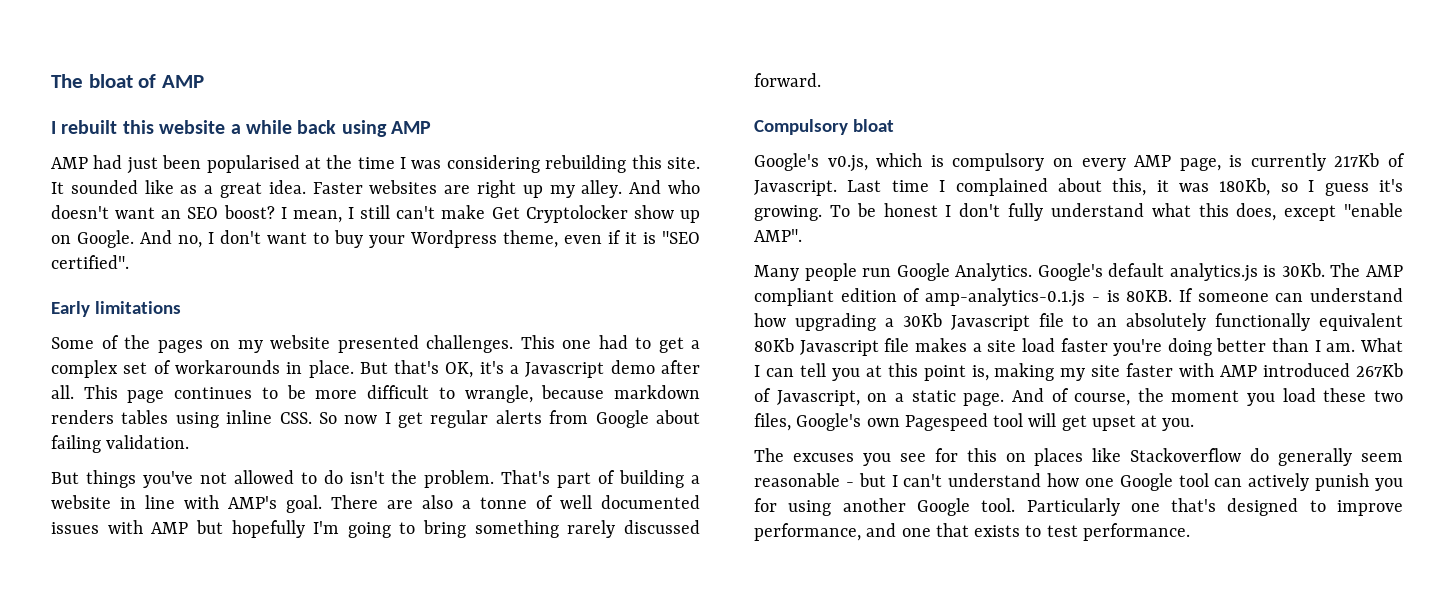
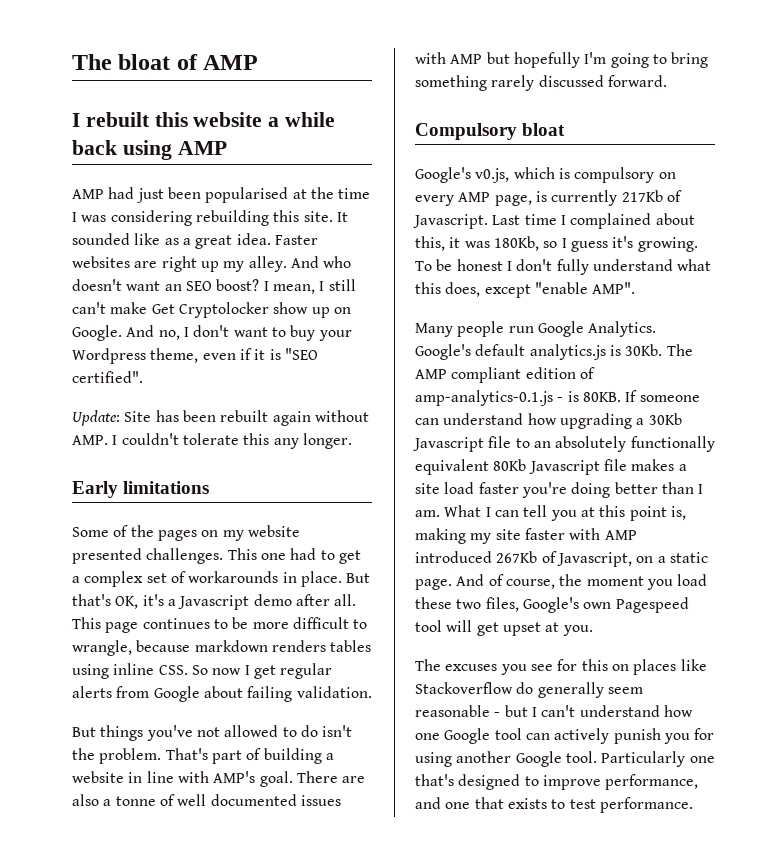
(129, 262) none -> [72,410,369,426] [72,433,352,449] // Update: Site has been rebuilt again without AMP. I couldn't tolerate this any longer.

